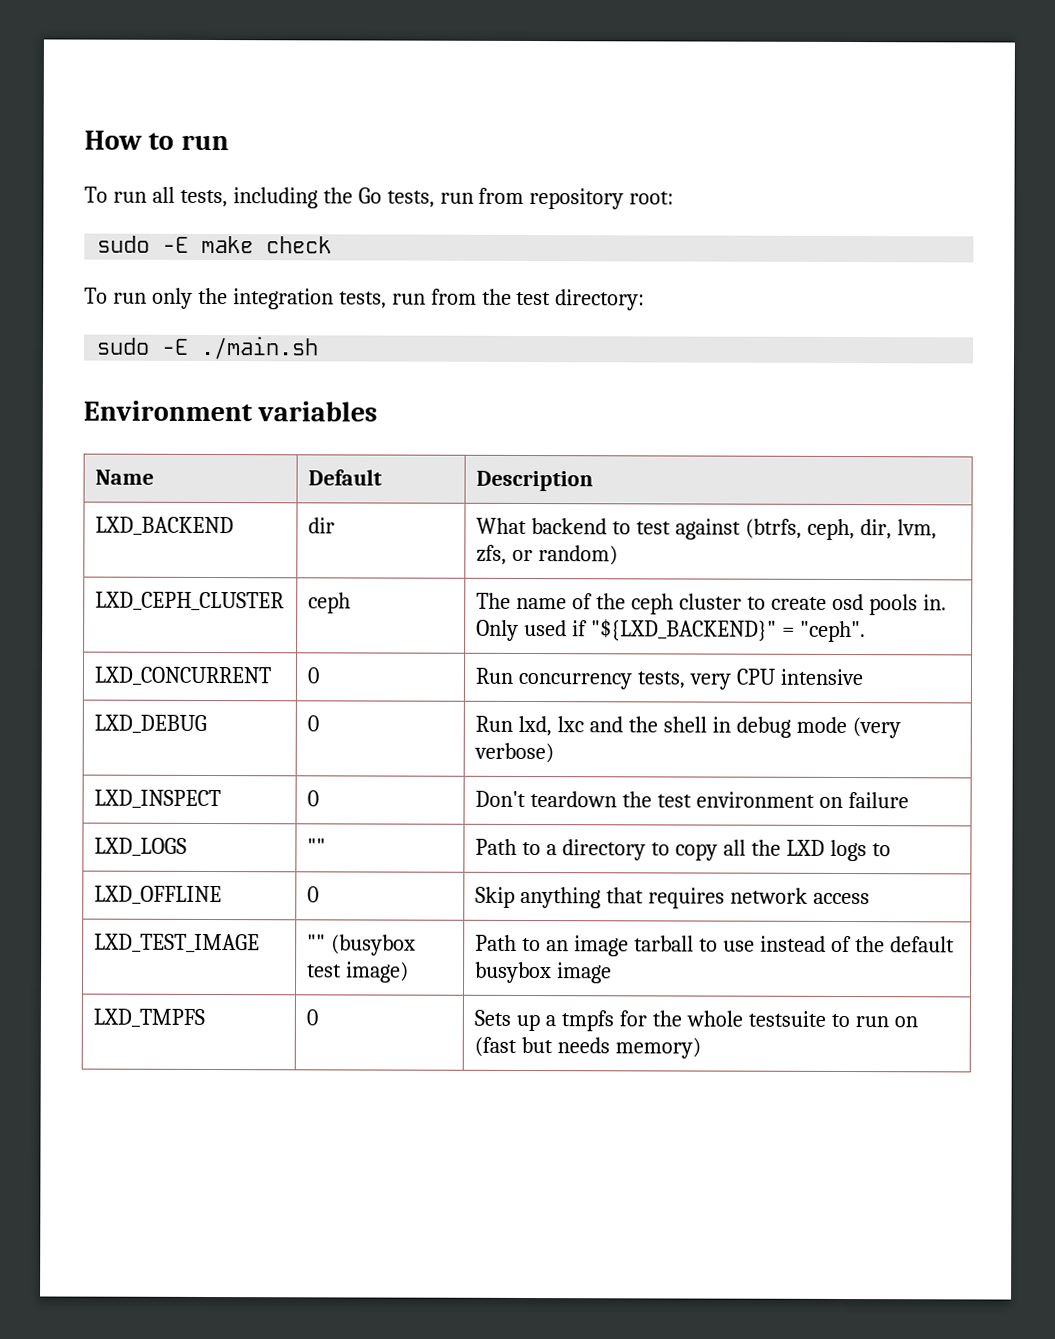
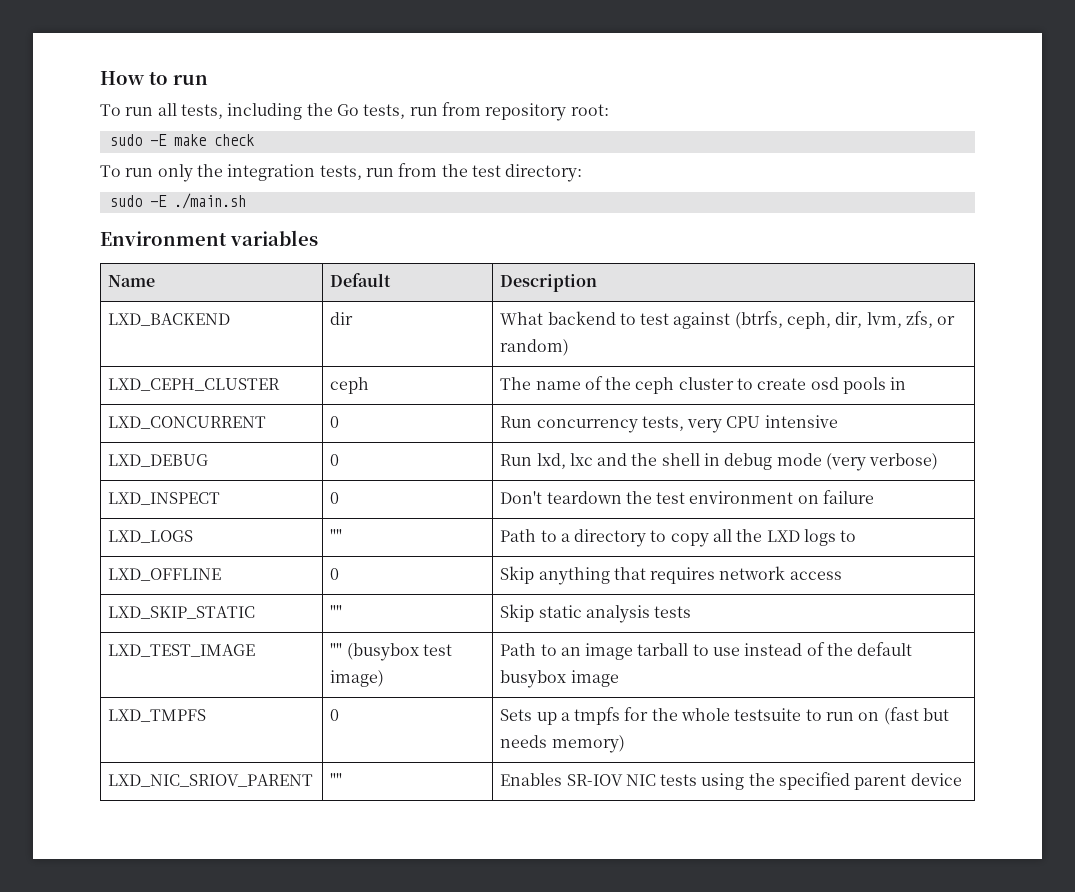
[922,594,947,611] [476,619,867,643] in. Only used if "${LXD_BACKEND}" = "ceph". -> [890,377,907,390] in
(871, 898) none -> [108,606,256,619] [330,605,343,618] [500,604,692,623] // LXD_SKIP_STATIC | "" | Skip static analysis tests
(702, 1048) none -> [108,774,314,787] [330,773,343,786] [500,772,962,790] // LXD_NIC_SRIOV_PARENT | "" | Enables SR-IOV NIC tests using the specified parent device

